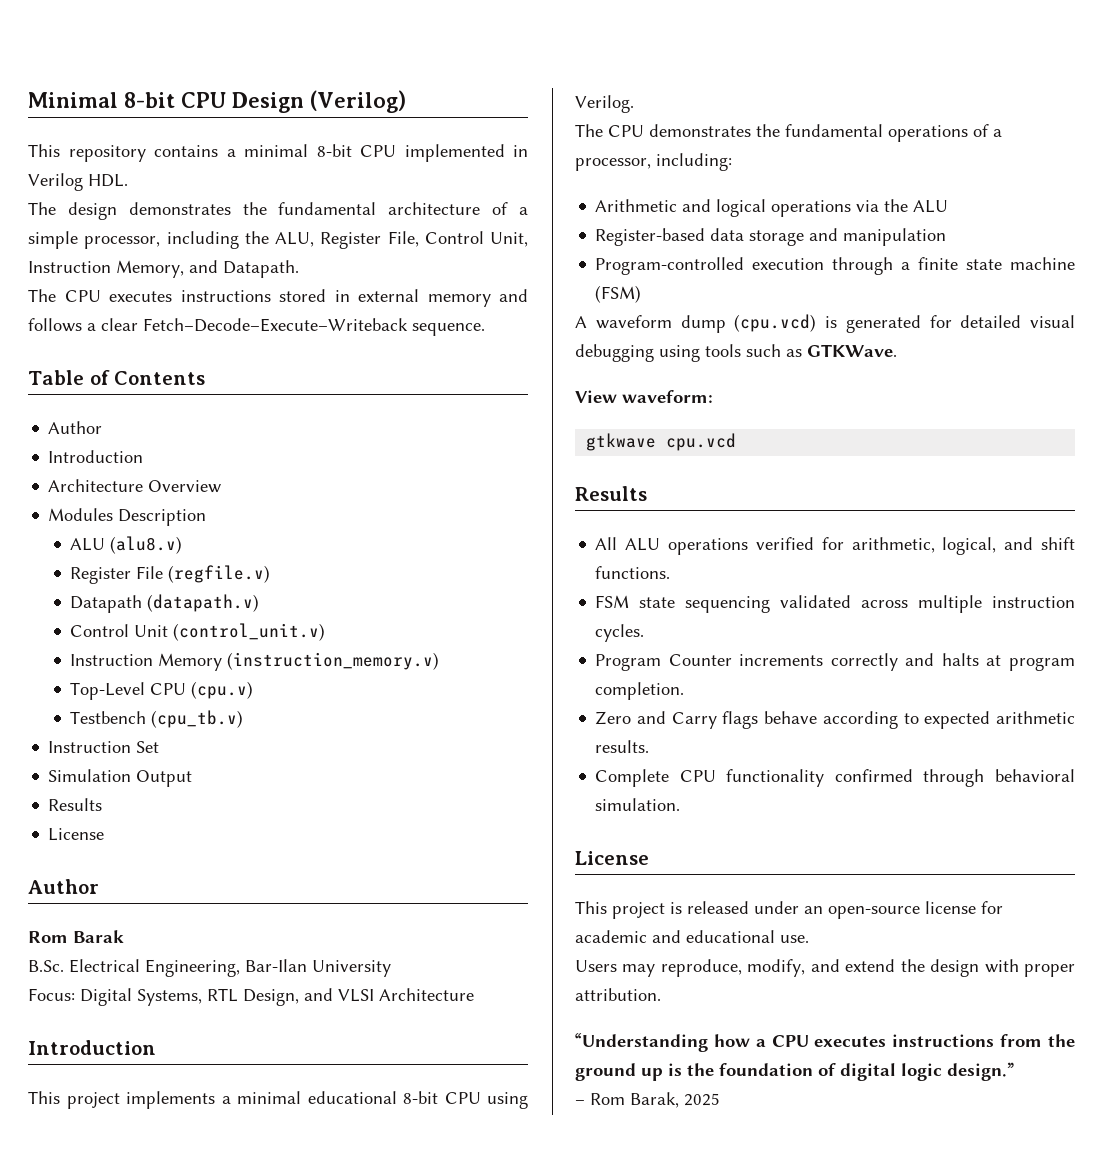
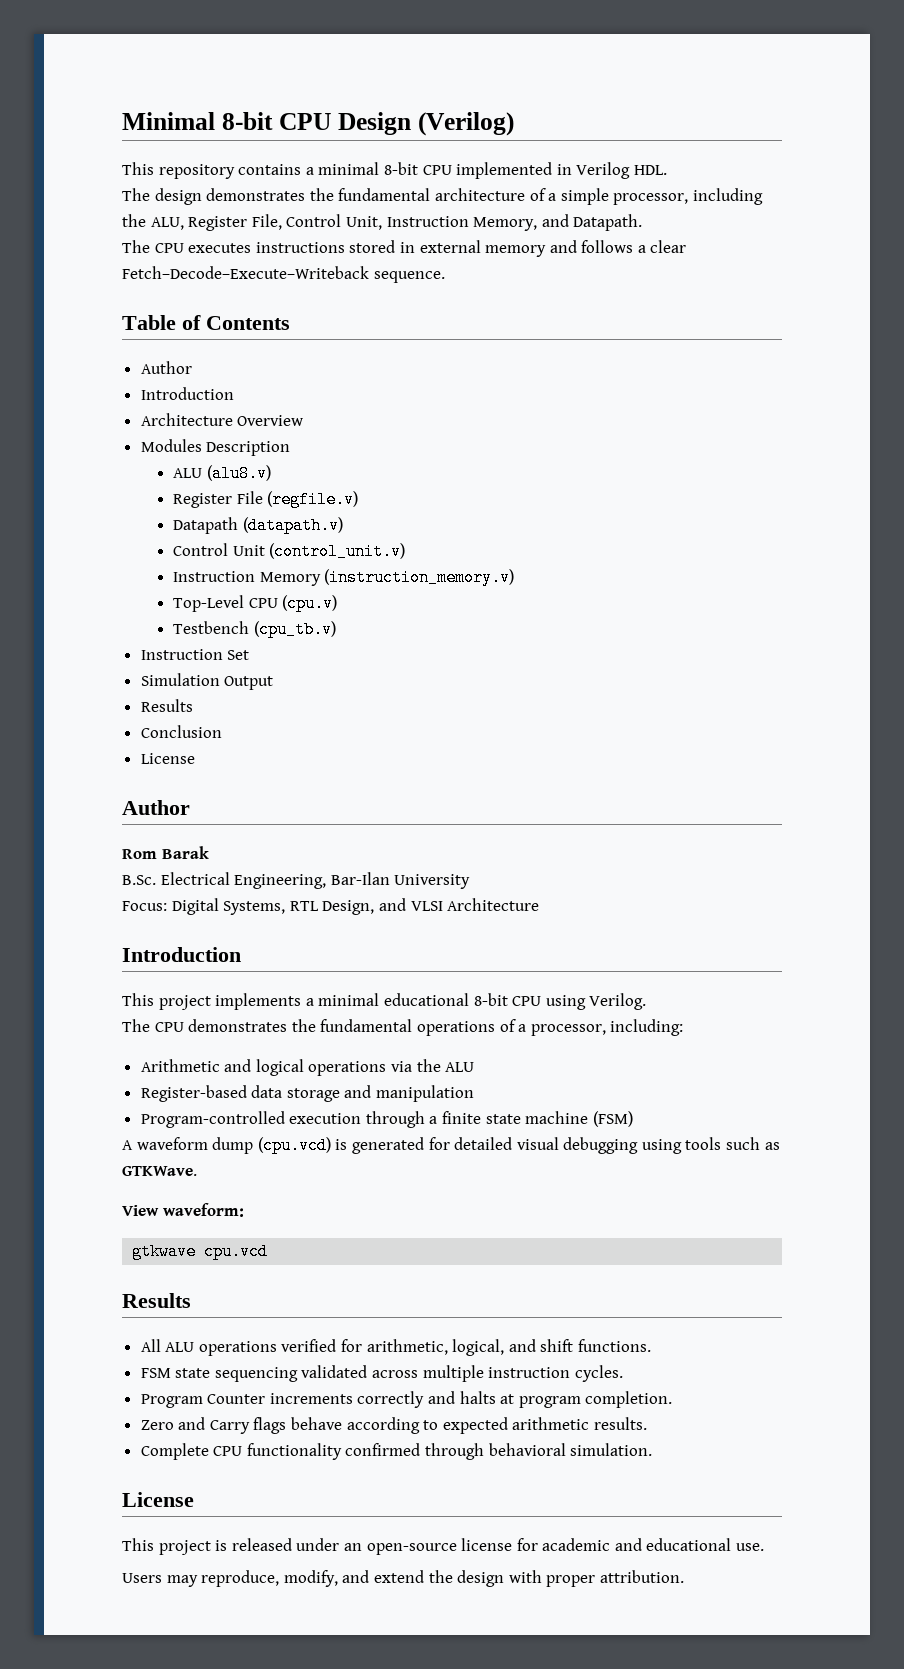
(103, 804) none -> [140,725,222,738] // Conclusion
[575,1033,1075,1052] [575,1062,1014,1081] [575,1092,720,1108] // “Understanding how a CPU executes instructions from the ground up is the foundation of digital logic design.” // – Rom Barak, 2025 -> (684, 1576) none

